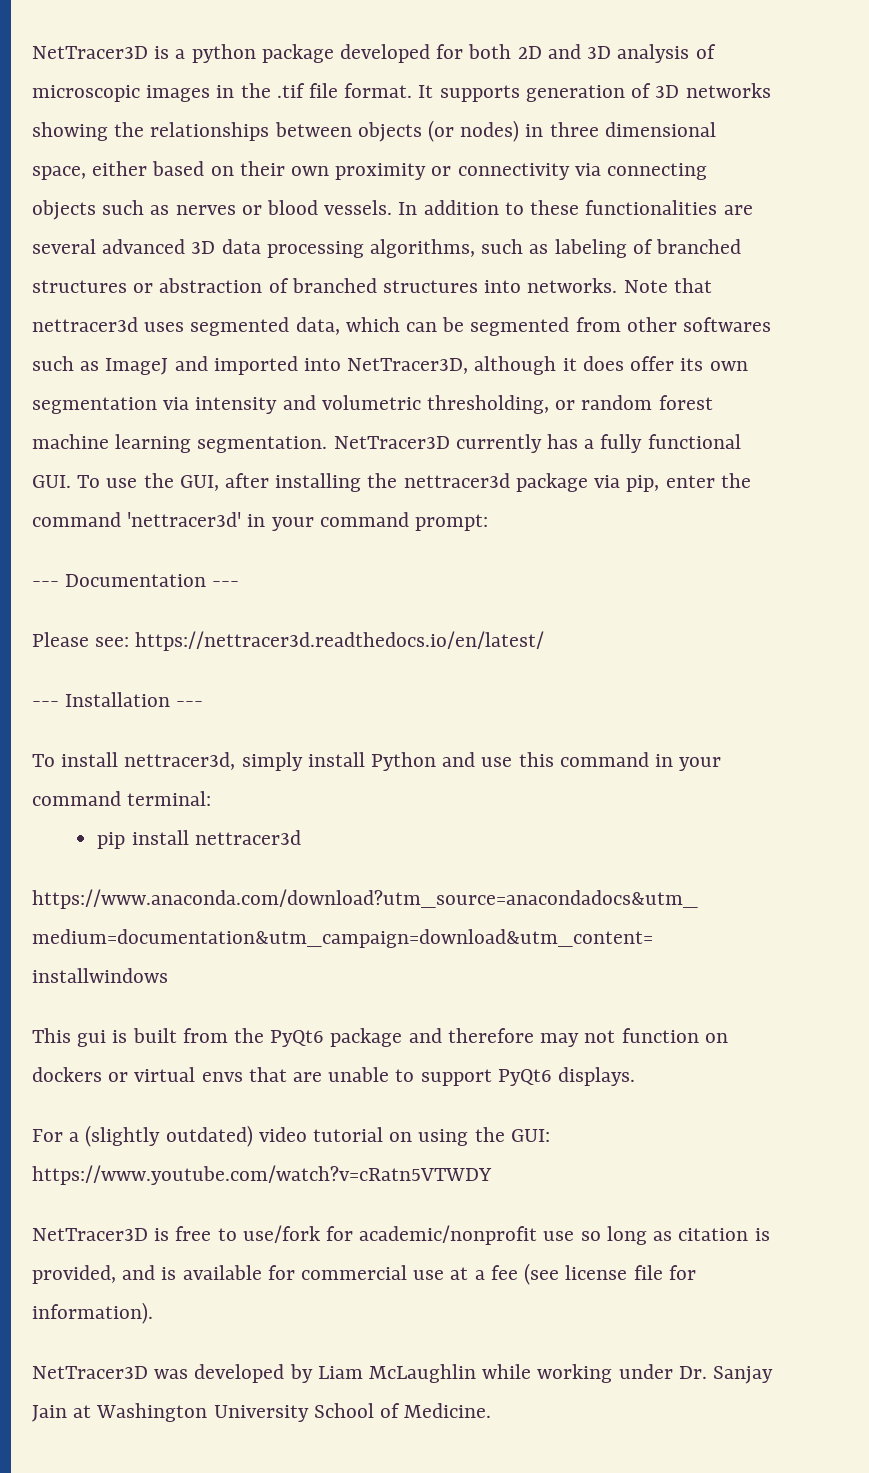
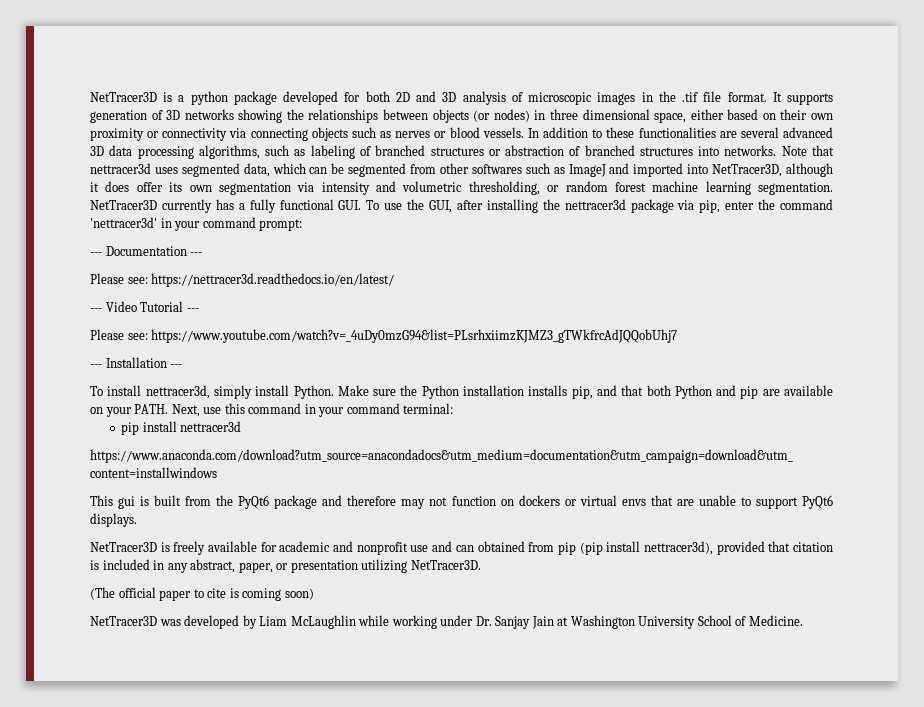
(545, 641) none -> [90,301,199,312] [90,329,678,343] // --- Video Tutorial --- // Please see: https://www.youtube.com/watch?v=_4uDy0mzG94&list=PLsrhxiimzKJMZ3_gTWkfrcAdJQQobUhj7
[371,752,476,771] Python and -> [293,385,833,399] [90,404,200,417] Python. Make sure the Python installation installs pip, and that both Python and pip are available on your PATH. Next,
[32,1125,550,1147] [32,1165,492,1185] [32,1225,770,1245] [32,1263,696,1285] [32,1302,153,1324] For a (slightly outdated) video tutorial on using the GUI: https://www.youtube.com/watch?v=cRatn5VTWDY // NetTracer3D is free to use/fork for academic/nonprofit use so long as citation is provided, and is available for commercial use at a fee (see license file for information). -> [90,541,834,555] [90,559,481,573] [90,587,314,601] NetTracer3D is freely available for academic and nonprofit use and can obtained from pip (pip install nettracer3d), provided that citation is included in any abstract, paper, or presentation utilizing NetTracer3D. // (The official paper to cite is coming soon)

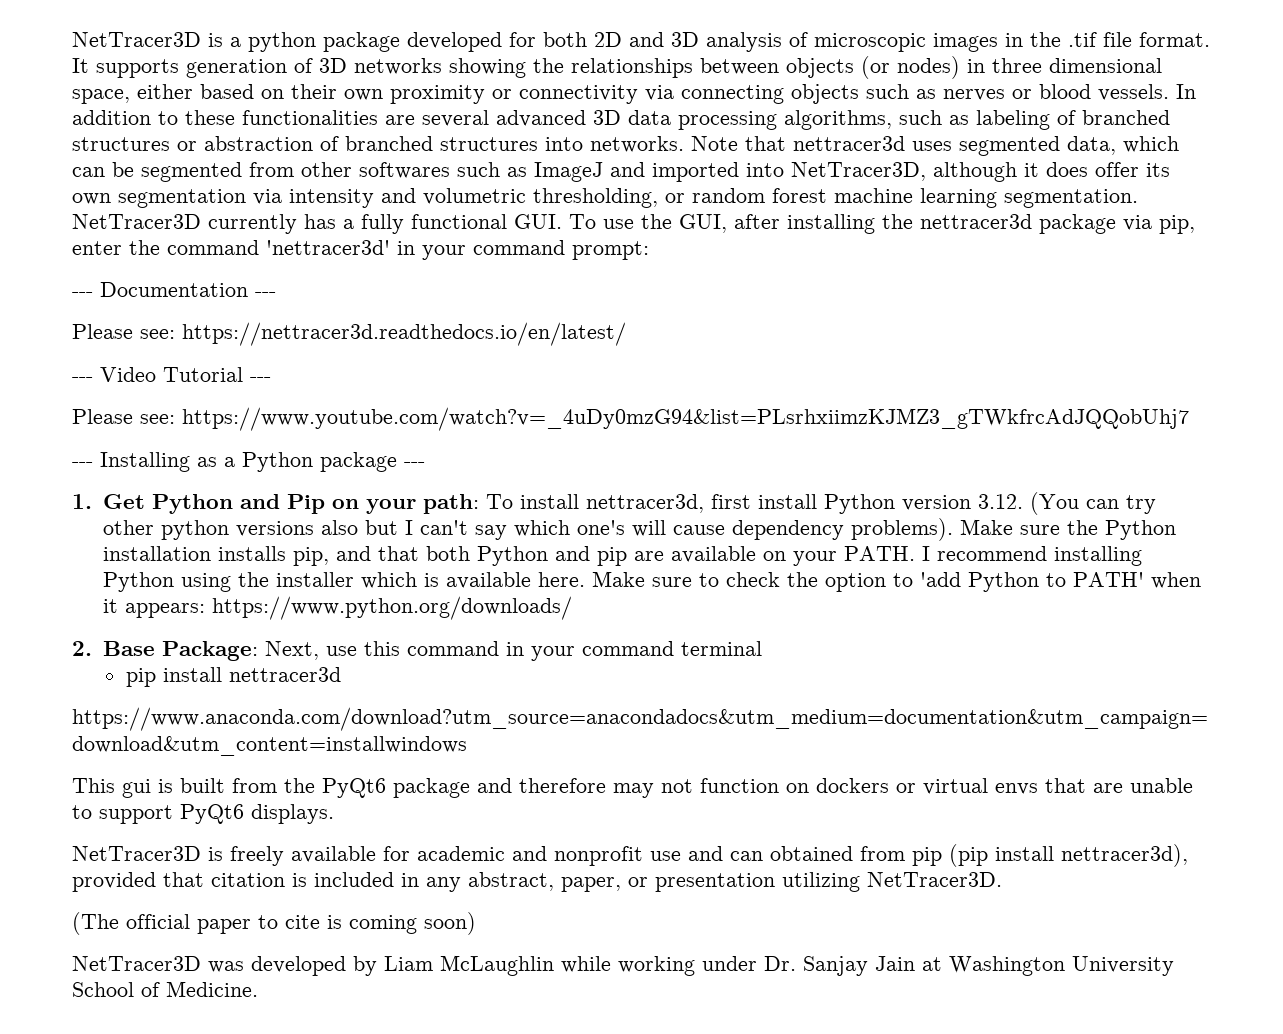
[105,357,183,368] [90,385,334,399] Installation --- // To install nettracer3d, simply install Python. -> [100,452,425,472] [72,492,1156,515] [102,518,953,541] Installing as a Python package --- // 1. Get Python and Pip on your path: To install nettracer3d, first install Python version 3.12. (You can try other python versions also but I can't say which one's will cause dependency problems).
(169, 409) none -> [921,546,1142,566] [102,571,1201,592] [102,596,572,620] [72,641,258,661] I recommend installing Python using the installer which is available here. Make sure to check the option to 'add Python to PATH' when it appears: https://www.python.org/downloads/ // 2. Base Package:
[403,403,454,414] terminal: -> [680,641,762,656] terminal

